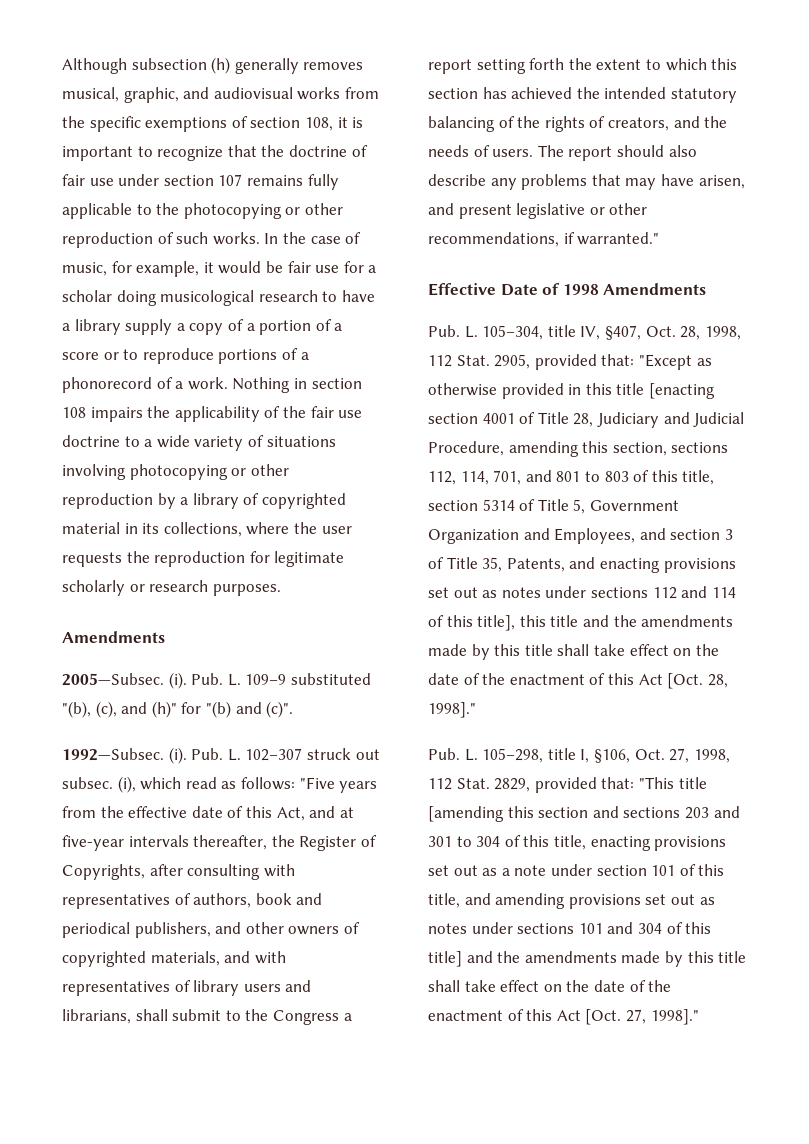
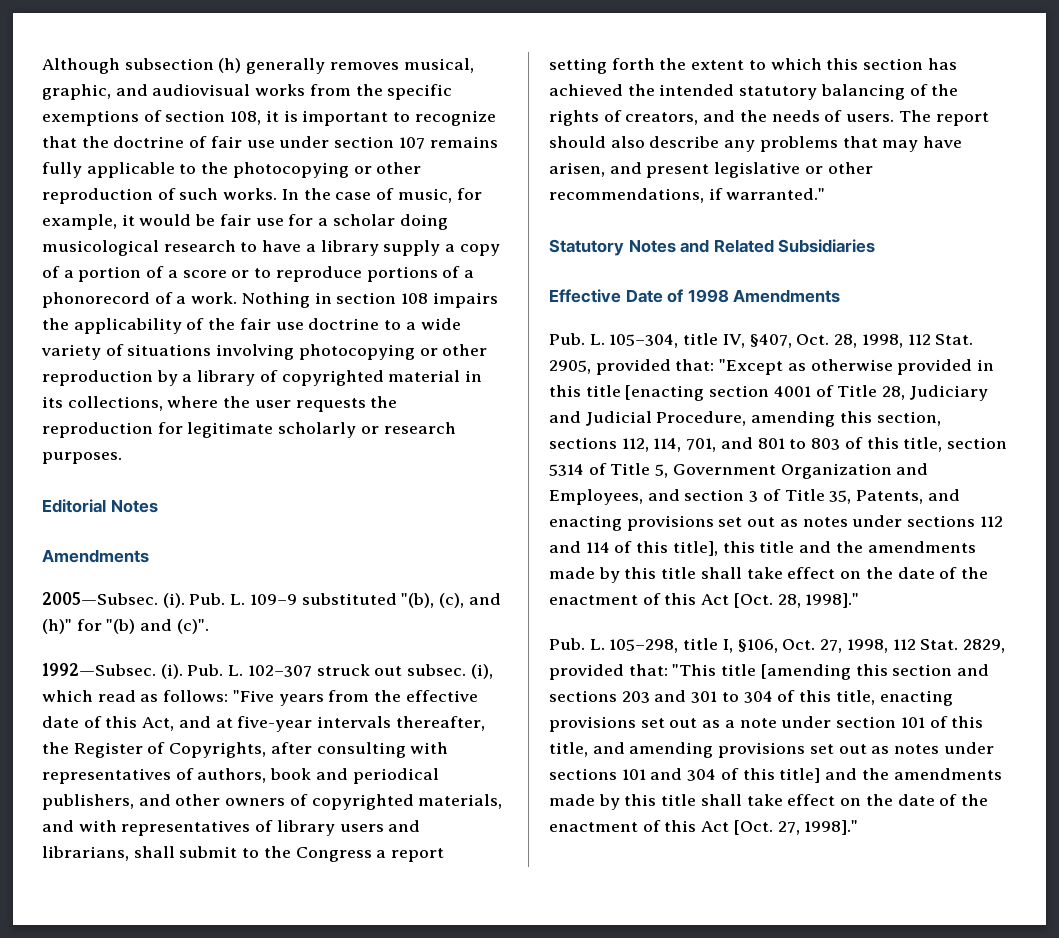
(281, 590) none -> [42,499,158,513] // Editorial Notes
(660, 238) none -> [549,239,876,256] // Statutory Notes and Related Subsidiaries

